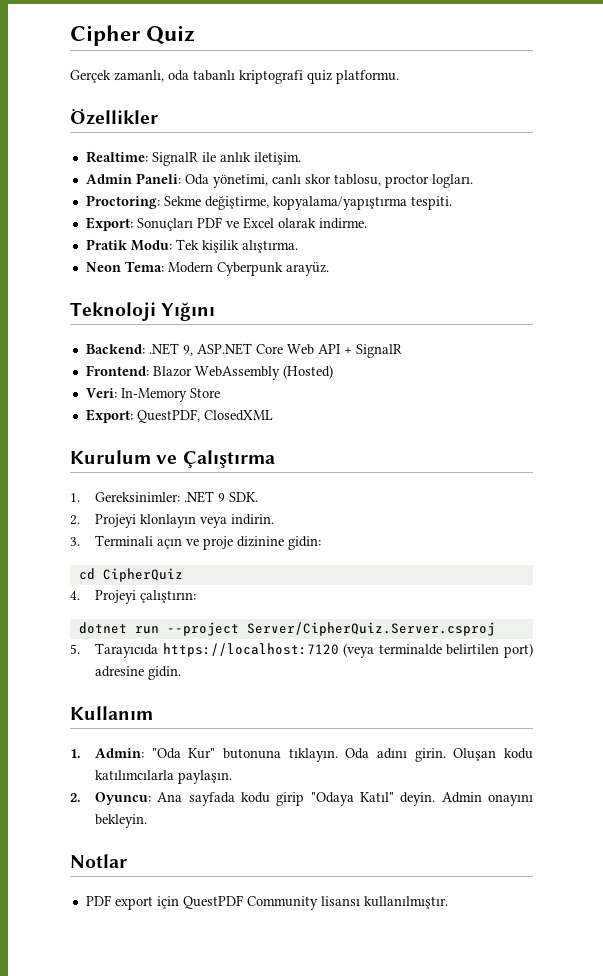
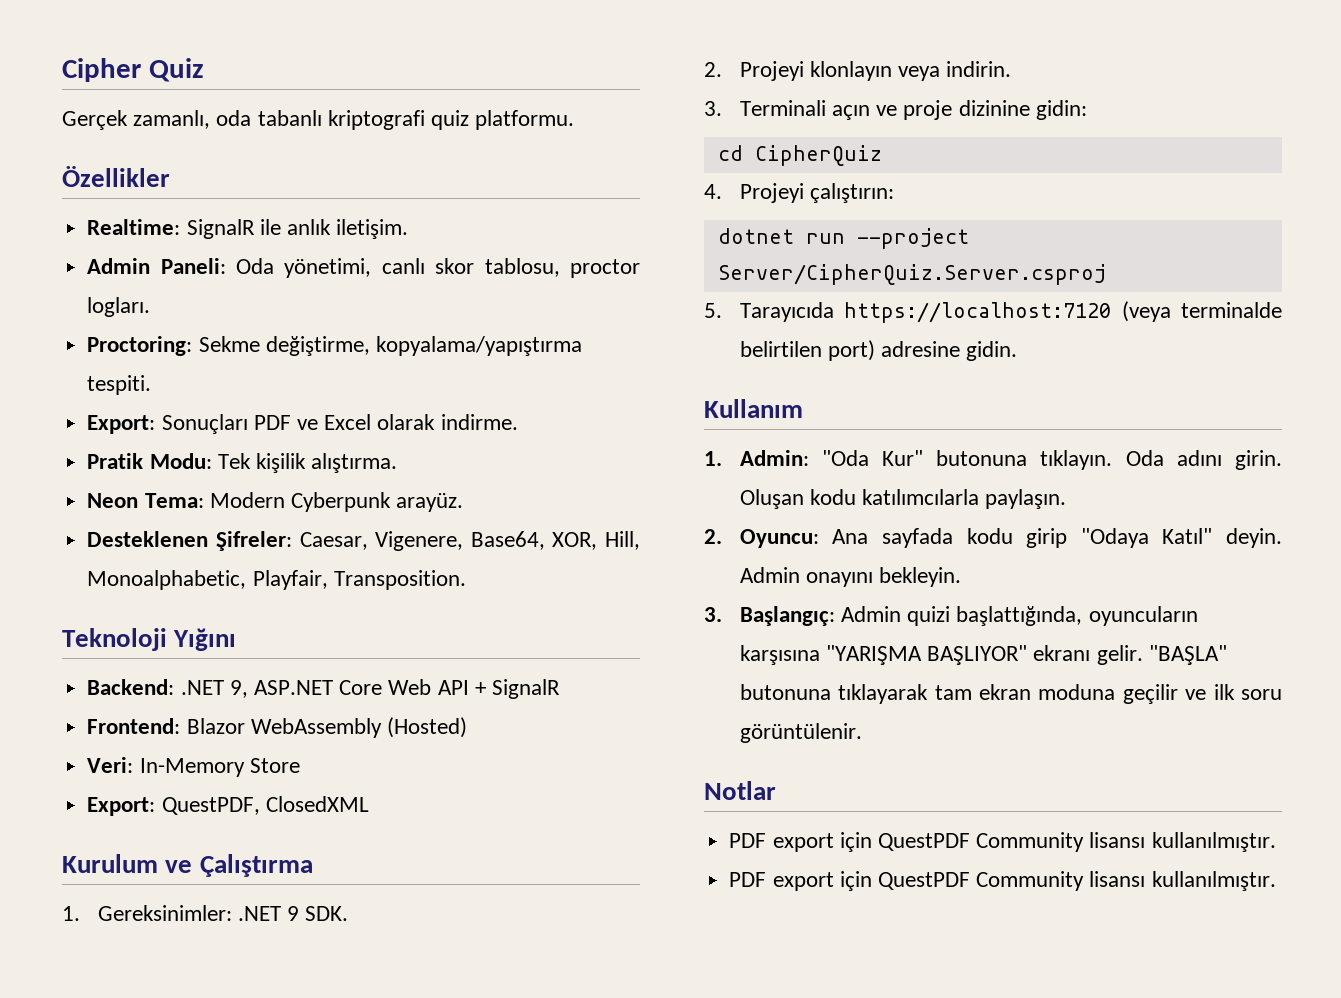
(329, 269) none -> [87,531,641,551] [87,570,466,590] // Desteklenen Şifreler: Caesar, Vigenere, Base64, XOR, Hill, Monoalphabetic, Playfair, Transposition.
(148, 821) none -> [704,606,1198,626] [739,645,1227,665] [739,684,1282,704] [739,723,862,743] // 3. Başlangıç: Admin quizi başlattığında, oyuncuların karşısına "YARIŞMA BAŞLIYOR" ekranı gelir. "BAŞLA" butonuna tıklayarak tam ekran moduna geçilir ve ilk soru görüntülenir.
(448, 902) none -> [729,871,1276,891] // PDF export için QuestPDF Community lisansı kullanılmıştır.

